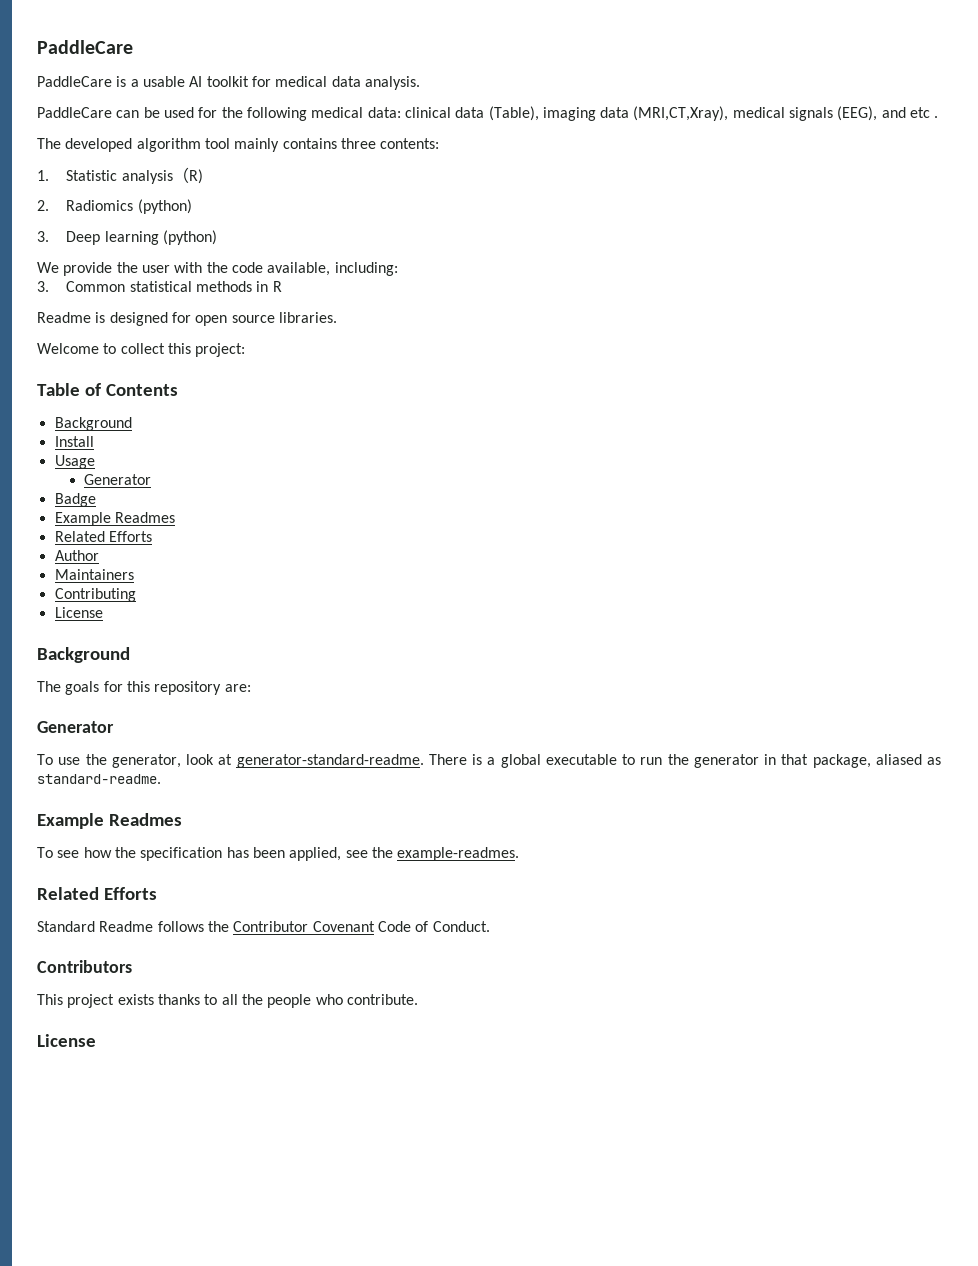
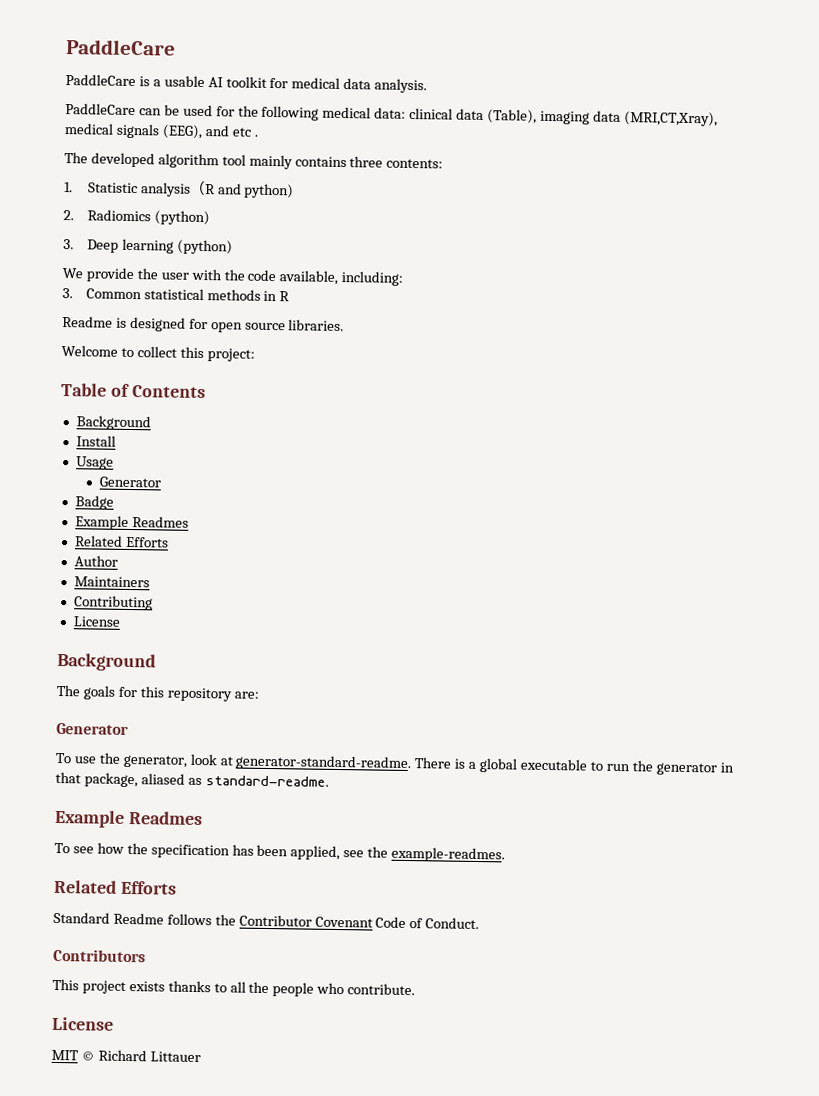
[188,169,203,184] R) -> [204,183,295,199] R and python)
(96, 1040) none -> [51,1049,201,1063] // MIT © Richard Littauer

